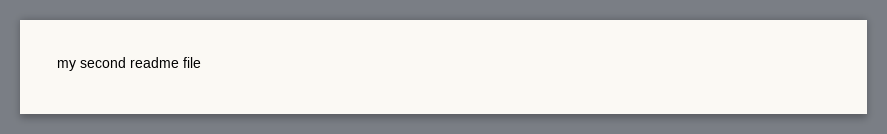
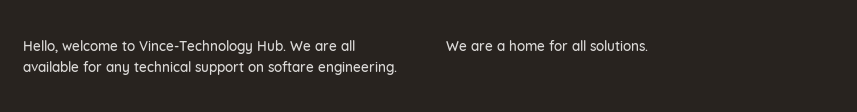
[57,57,201,71] my second readme file -> [23,40,355,54] [23,61,397,75] [446,40,648,51] Hello, welcome to Vince-Technology Hub. We are all available for any technical support on softare engineering. We are a home for all solutions.

